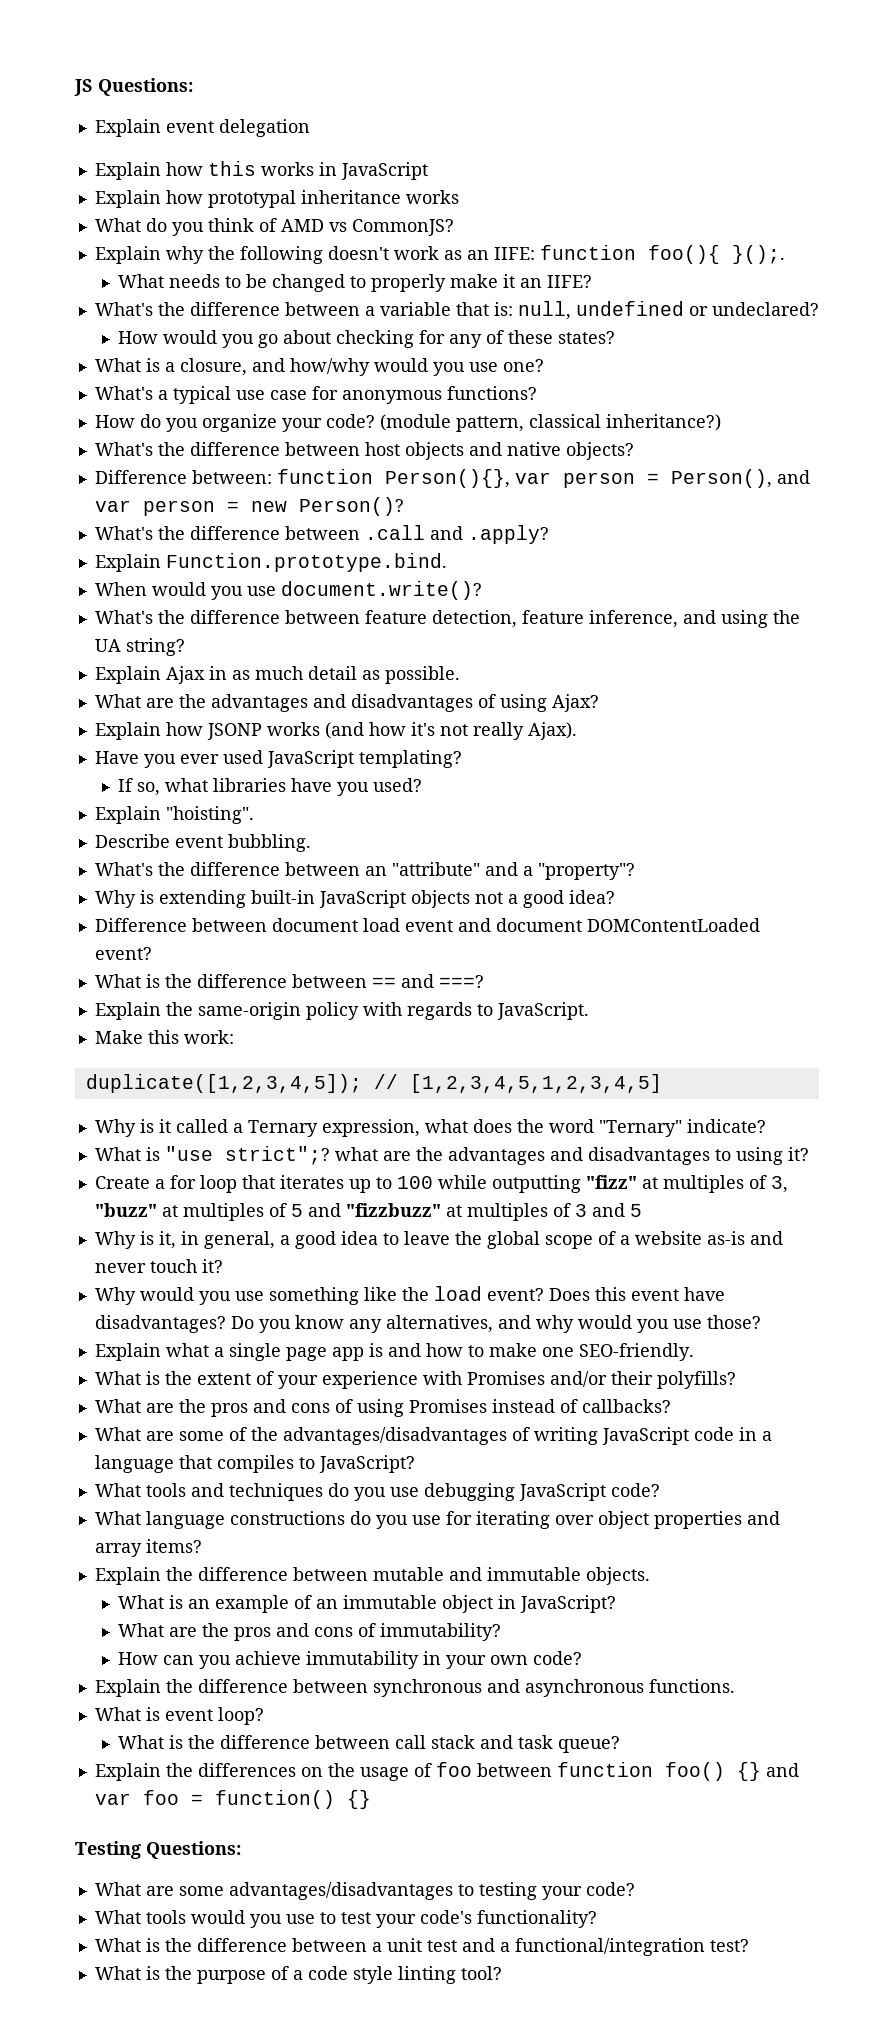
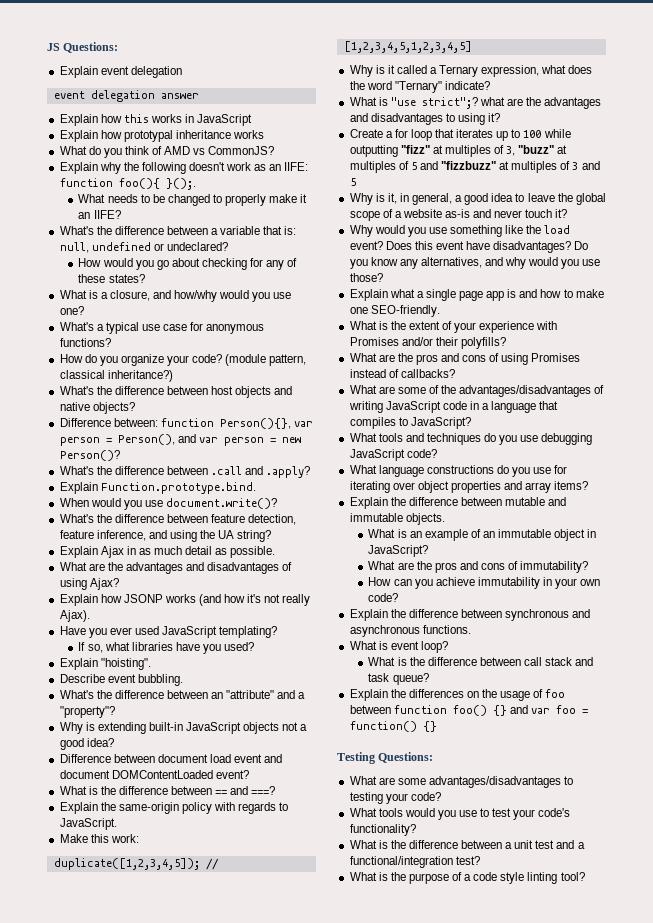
(310, 128) none -> [53,90,199,102] // event delegation answer

